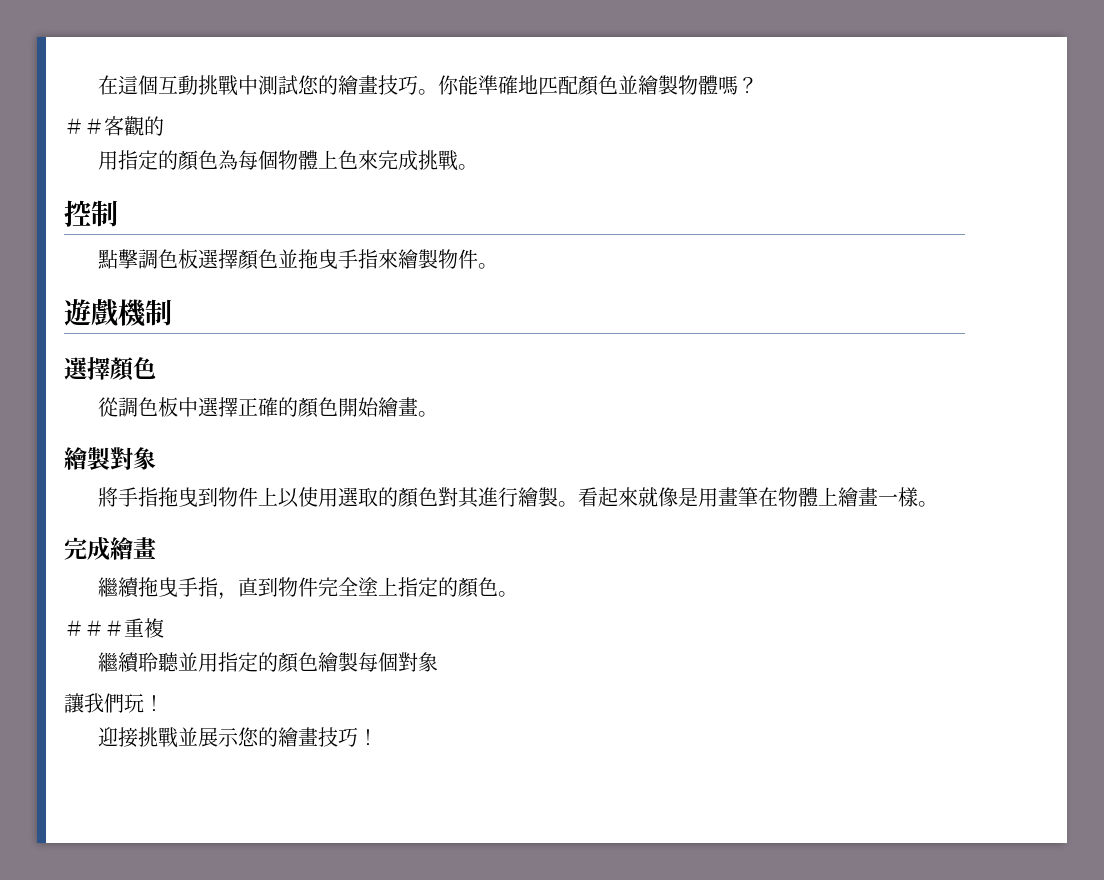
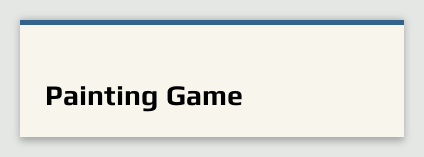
[97,75,758,96] [64,116,164,136] [97,150,478,171] [64,200,118,227] [97,249,498,270] [64,299,172,327] [64,357,156,381] [97,397,438,418] [64,447,156,470] [97,487,938,508] [64,537,156,561] [97,577,518,600] [64,618,164,638] [97,652,438,673] [64,693,164,713] [97,727,378,748] 在這個互動挑戰中測試您的繪畫技巧。你能準確地匹配顏色並繪製物體嗎？ // ＃＃客觀的 // 用指定的顏色為每個物體上色來完成挑戰。 // 控制 // 點擊調色板選擇顏色並拖曳手指來繪製物件。 // 遊戲機制 // 選擇顏色 // 從調色板中選擇正確的顏色開始繪畫。 // 繪製對象 // 將手指拖曳到物件上以使用選取的顏色對其進行繪製。看起來就像是用畫筆在物體上繪畫一樣。 // 完成繪畫 // 繼續拖曳手指，直到物件完全塗上指定的顏色。 // ＃＃＃重複 // 繼續聆聽並用指定的顏色繪製每個對象 // 讓我們玩！ // 迎接挑戰並展示您的繪畫技巧！ -> [45,86,243,112] Painting Game

